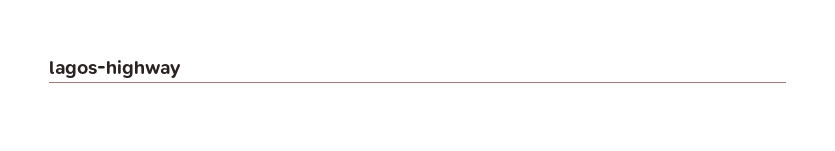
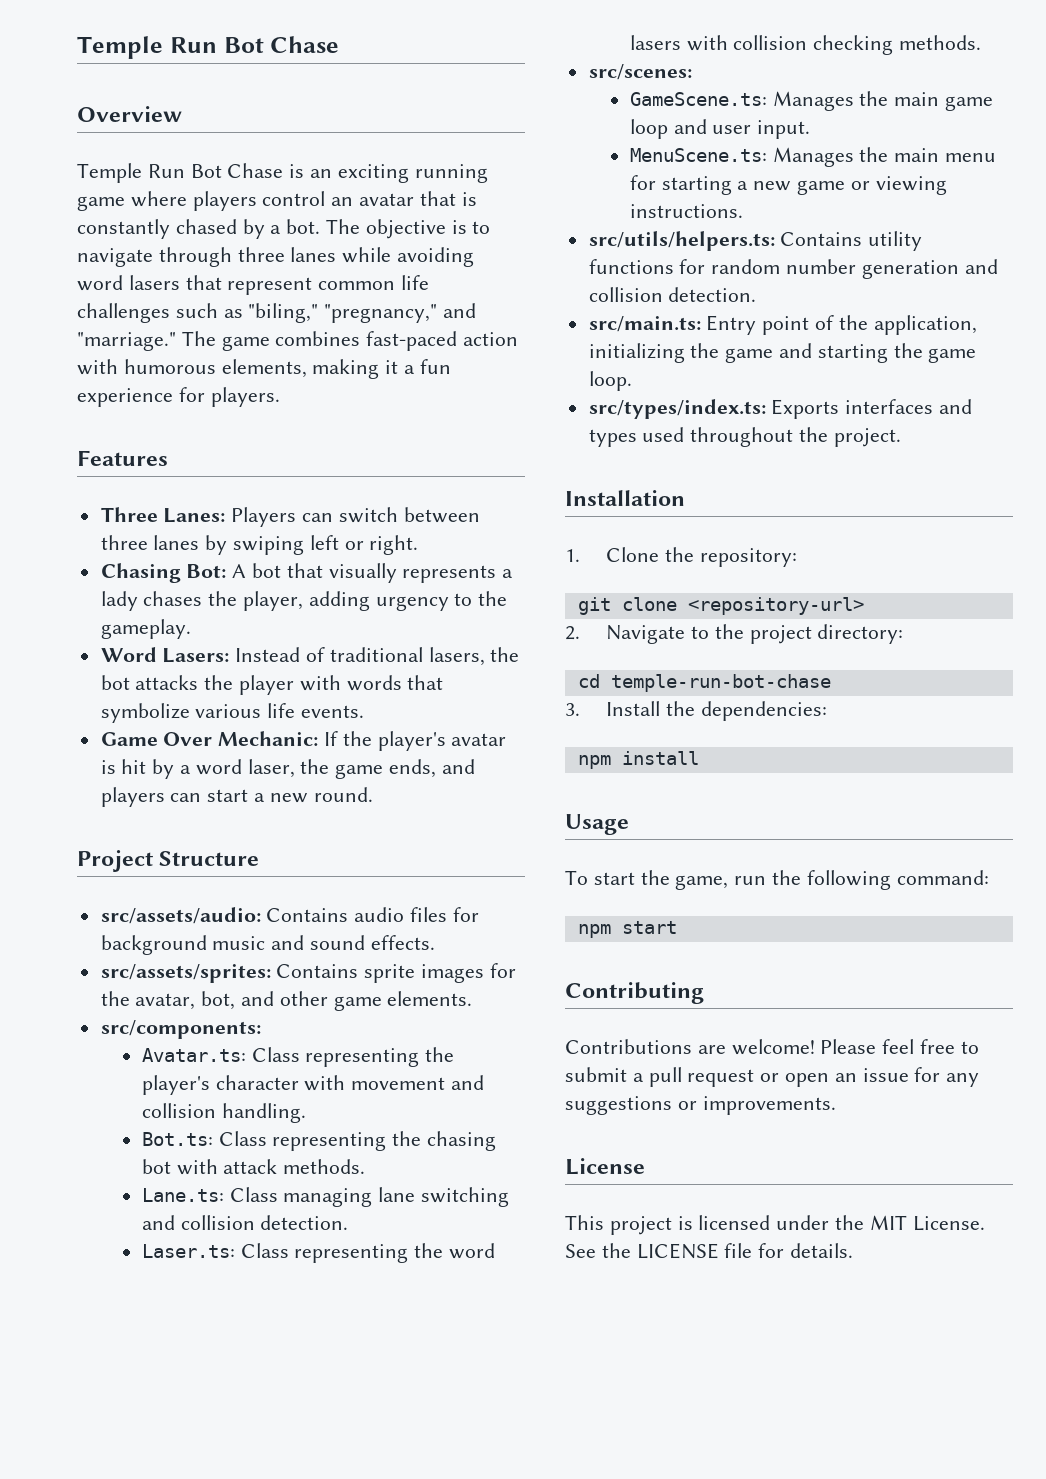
[49,60,181,78] lagos-highway -> [77,36,340,59] [77,106,182,122] [77,163,488,183] [77,191,477,211] [77,219,491,239] [77,247,475,267] [77,275,430,295] [77,303,477,323] [77,331,519,351] [77,359,451,379] [77,387,280,407] [77,450,168,466] [100,507,480,527] [100,535,419,555] [100,563,514,583] [100,591,508,611] [100,619,191,639] [100,647,520,666] [100,675,444,695] [100,703,365,723] [100,731,507,751] [100,759,475,779] [100,787,373,807] [77,850,260,872] [100,907,479,924] [100,935,435,955] [100,963,516,983] [100,991,473,1011] [100,1020,261,1039] [141,1047,455,1067] [141,1075,485,1095] [141,1103,306,1123] [141,1131,497,1151] [141,1159,366,1175] [141,1187,510,1207] [141,1215,349,1230] [141,1243,496,1263] [629,35,982,55] [588,64,692,80] [629,91,994,111] [629,119,811,139] [629,147,997,167] [629,175,947,195] [629,204,743,218] [588,231,923,251] [588,259,998,279] [588,287,757,302] [588,315,977,335] [588,343,977,363] [588,371,632,391] [588,399,973,419] [588,427,901,447] [565,490,685,506] [565,547,797,567] [577,597,864,615] [565,624,904,644] [577,674,831,692] [565,701,827,721] [577,751,699,769] [565,814,629,835] [565,870,989,890] [577,921,677,938] [565,982,704,1004] [565,1039,979,1055] [565,1067,980,1087] [565,1096,836,1115] [565,1158,645,1175] [565,1215,985,1235] [565,1243,854,1259] Temple Run Bot Chase // Overview // Temple Run Bot Chase is an exciting running game where players control an avatar that is constantly chased by a bot. The objective is to navigate through three lanes while avoiding word lasers that represent common life challenges such as "biling," "pregnancy," and "marriage." The game combines fast-paced action with humorous elements, making it a fun experience for players. // Features // Three Lanes: Players can switch between three lanes by swiping left or right. // Chasing Bot: A bot that visually represents a lady chases the player, adding urgency to the gameplay. // Word Lasers: Instead of traditional lasers, the bot attacks the player with words that symbolize various life events. // Game Over Mechanic: If the player's avatar is hit by a word laser, the game ends, and players can start a new round. // Project Structure // src/assets/audio: Contains audio files for background music and sound effects. // src/assets/sprites: Contains sprite images for the avatar, bot, and other game elements. // src/components: // Avatar.ts: Class representing the player's character with movement and collision handling. // Bot.ts: Class representing the chasing bot with attack methods. // Lane.ts: Class managing lane switching and collision detection. // Laser.ts: Class representing the word lasers with collision checking methods. // src/scenes: // GameScene.ts: Manages the main game loop and user input. // MenuScene.ts: Manages the main menu for starting a new game or viewing instructions. // src/utils/helpers.ts: Contains utility functions for random number generation and collision detection. // src/main.ts: Entry point of the application, initializing the game and starting the game loop. // src/types/index.ts: Exports interfaces and types used throughout the project. // Installation // 1. Clone the repository: // git clone <repository-url> // 2. Navigate to the project directory: // cd temple-run-bot-chase // 3. Install the dependencies: // npm install // Usage // To start the game, run the following command: // npm start // Contributing // Contributions are welcome! Please feel free to submit a pull request or open an issue for any suggestions or improvements. // License // This project is licensed under the MIT License. See the LICENSE file for details.

